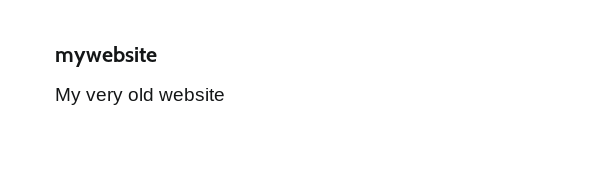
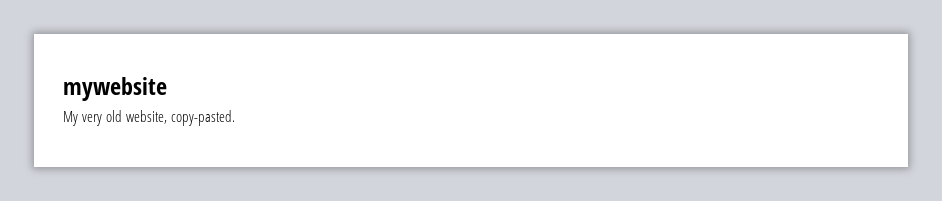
[158,88,226,101] website -> [126,110,236,126] website, copy-pasted.

